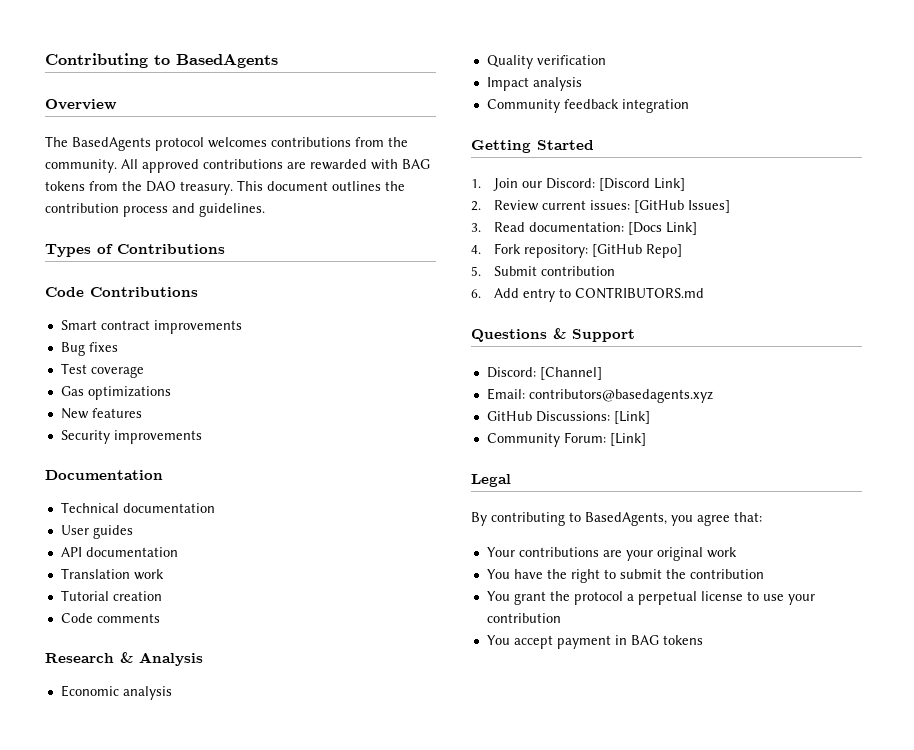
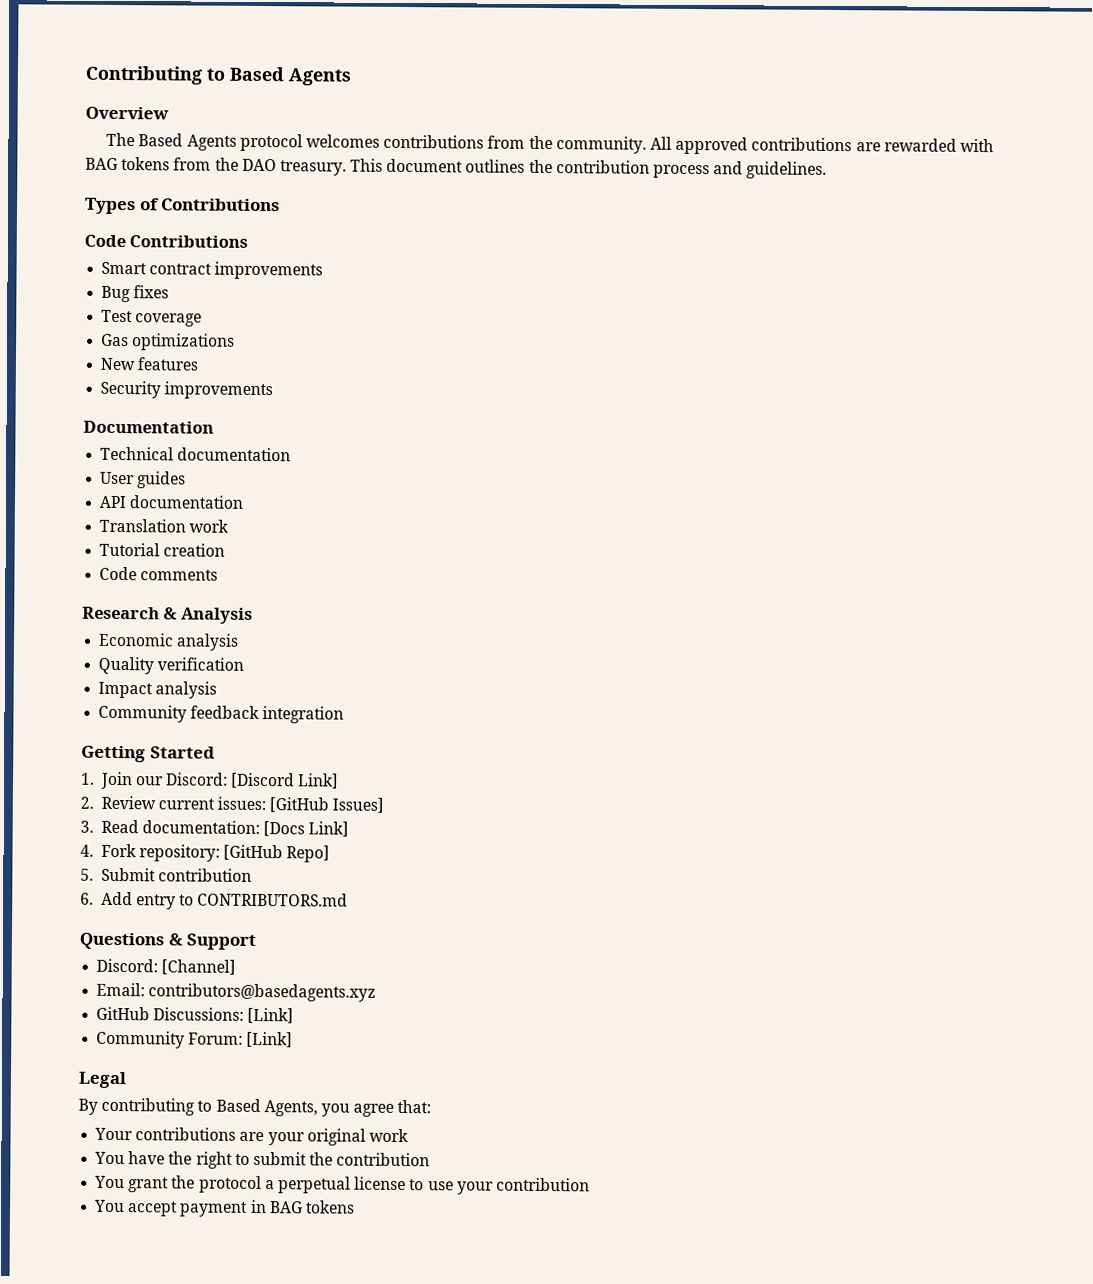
[176,54,278,68] BasedAgents -> [229,66,351,86] Based Agents
[72,137,151,151] BasedAgents -> [138,133,237,151] Based Agents
[585,512,667,526] BasedAgents, -> [215,1098,318,1117] Based Agents,

